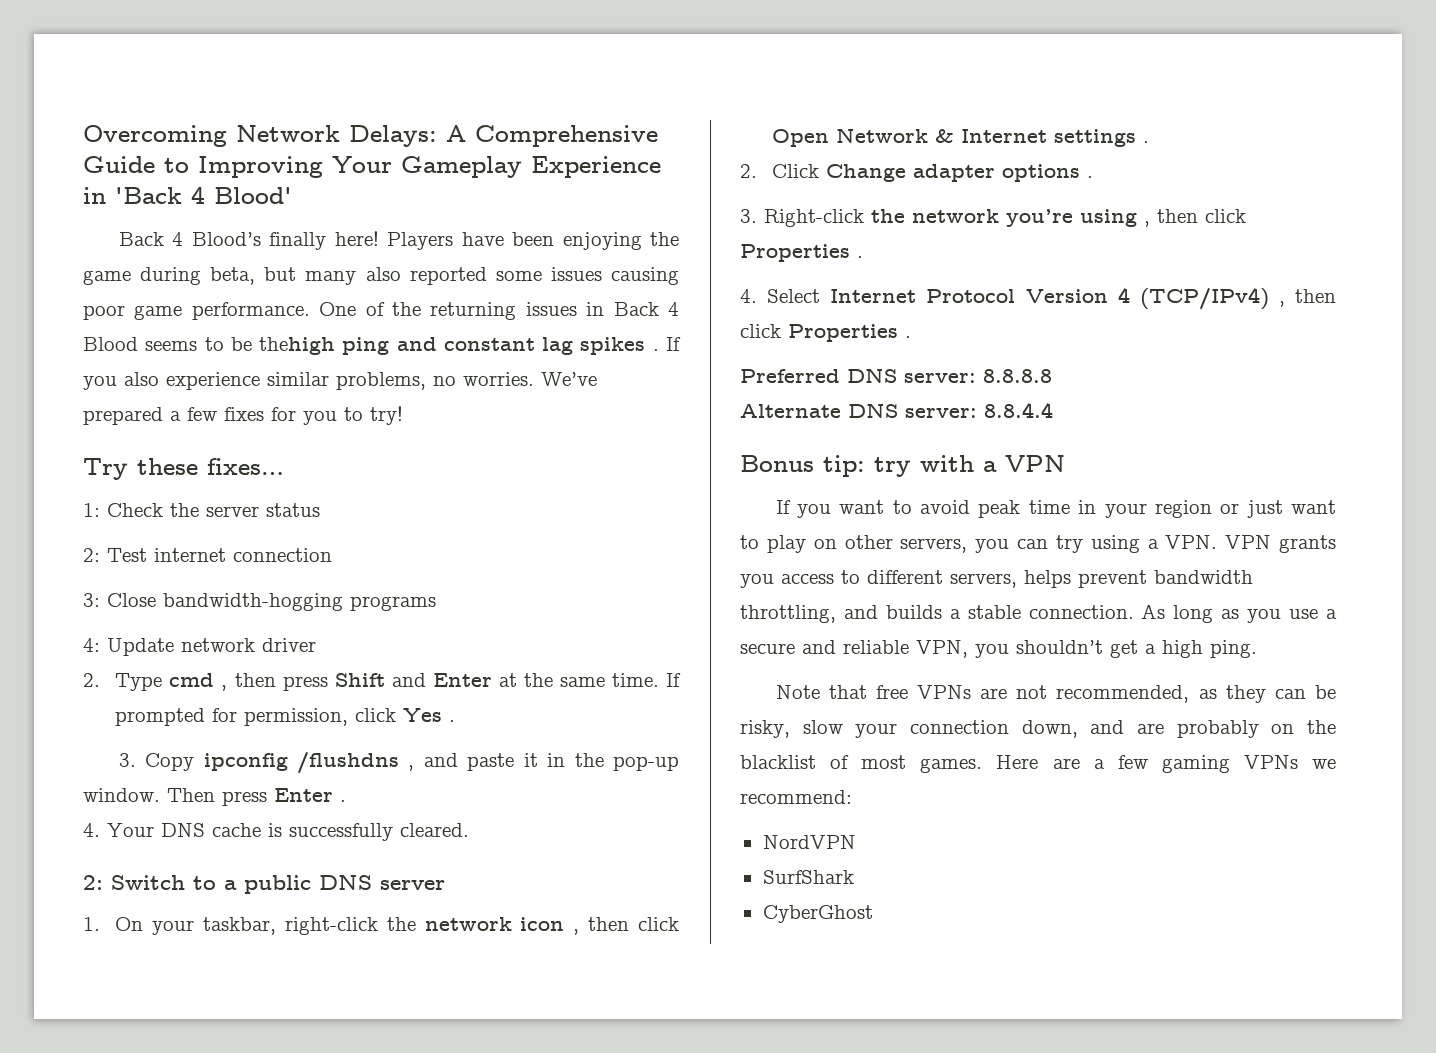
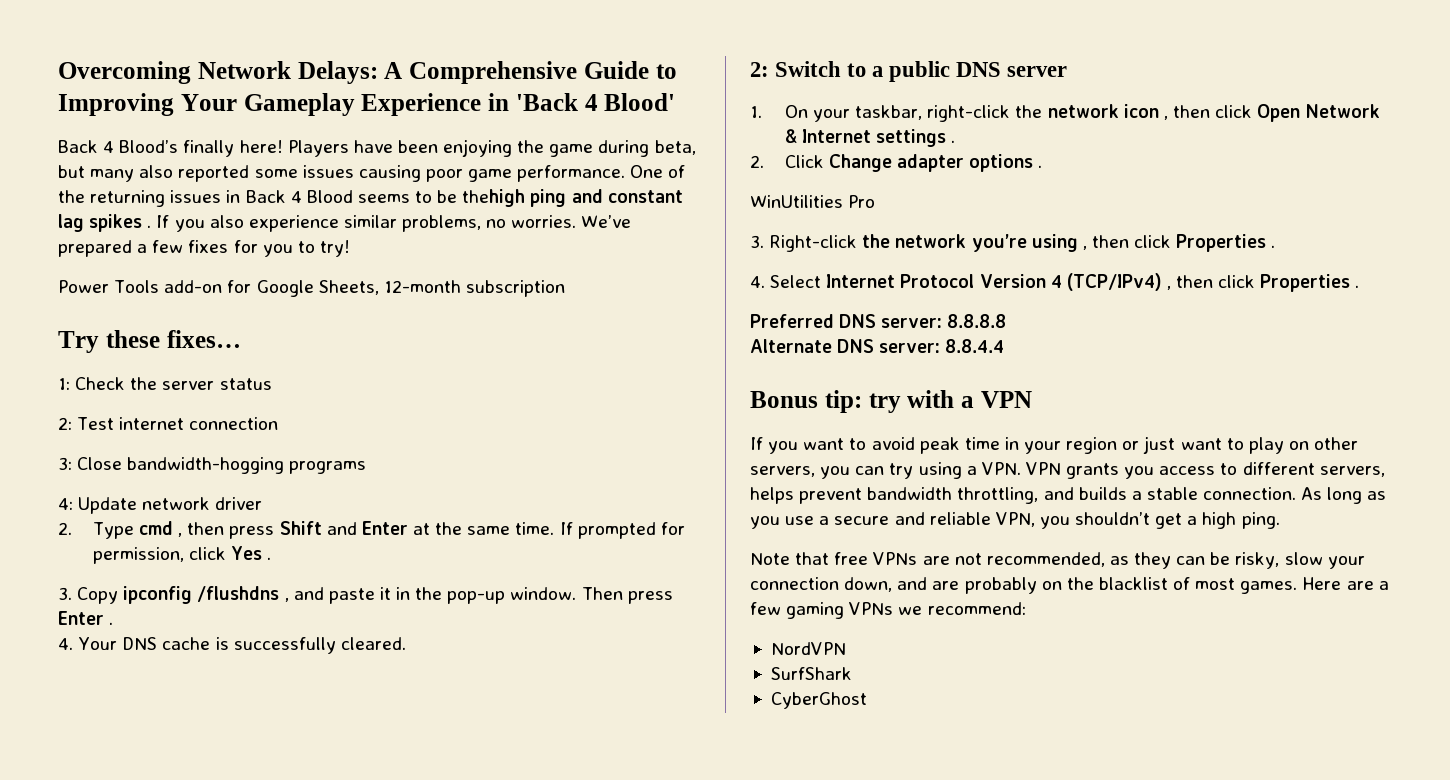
(403, 415) none -> [58,280,565,297] // Power Tools add-on for Google Sheets, 12-month subscription
(1094, 177) none -> [750,195,876,208] // WinUtilities Pro

